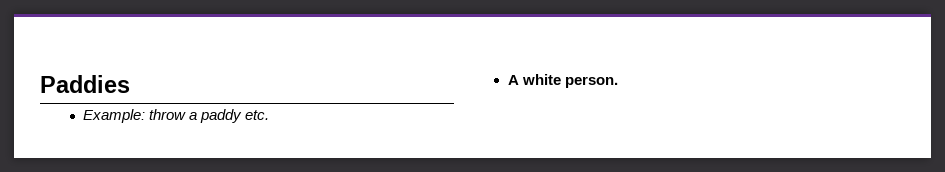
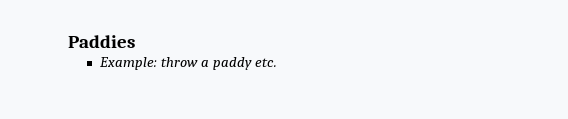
[507,74,618,88] // A white person. -> (277, 62) none

